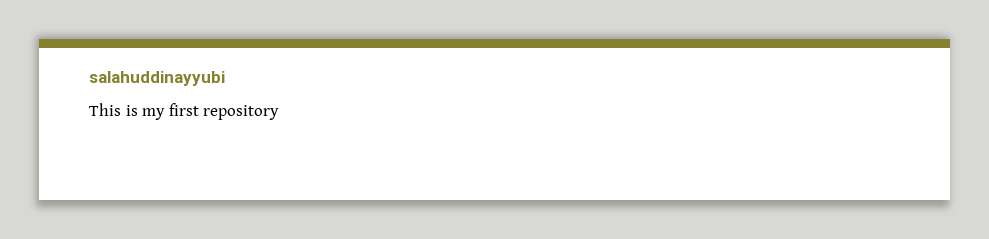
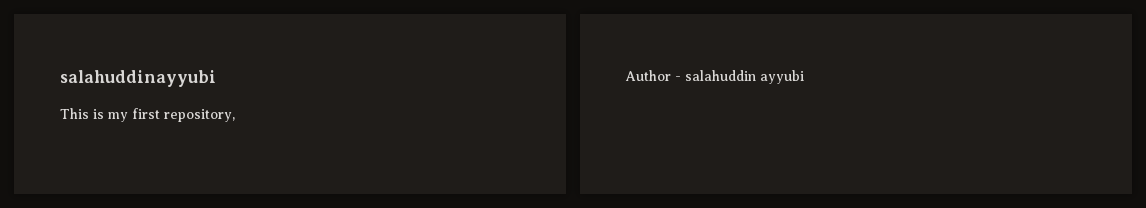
[203,105,280,120] repository -> [164,109,235,122] [625,70,804,84] repository, // Author - salahuddin ayyubi

